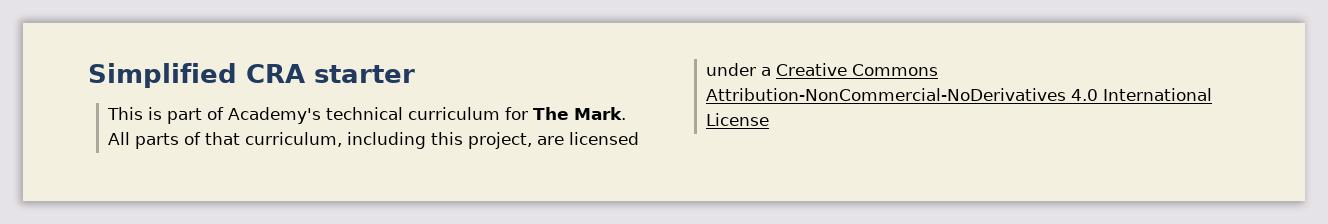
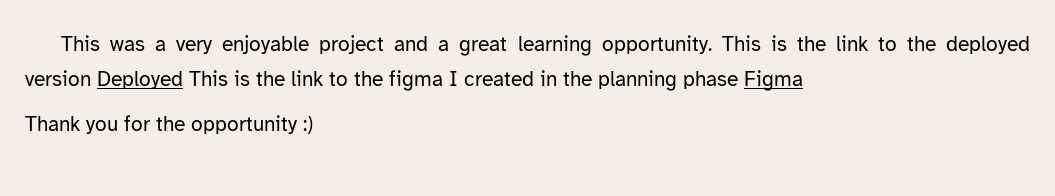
[88,63,415,88] [106,107,626,124] [107,132,639,149] [705,63,938,76] [705,88,1212,101] [705,113,769,126] Simplified CRA starter // This is part of Academy's technical curriculum for The Mark. All parts of that curriculum, including this project, are licensed under a Creative Commons Attribution-NonCommercial-NoDerivatives 4.0 International License -> [60,35,1031,56] [25,70,803,91] [25,115,313,134] This was a very enjoyable project and a great learning opportunity. This is the link to the deployed version Deployed This is the link to the figma I created in the planning phase Figma // Thank you for the opportunity :)

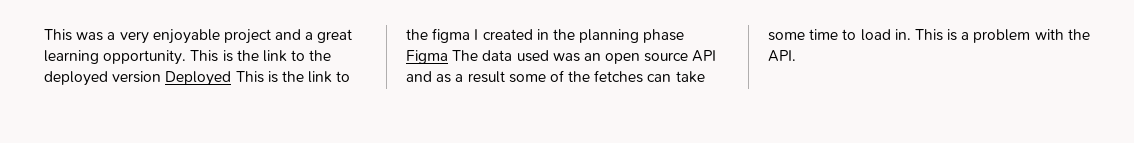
[25,115,313,134] // Thank you for the opportunity :) -> [452,50,717,64] [406,70,705,83] [768,29,1090,43] [768,50,796,62] The data used was an open source API and as a result some of the fetches can take some time to load in. This is a problem with the API.

